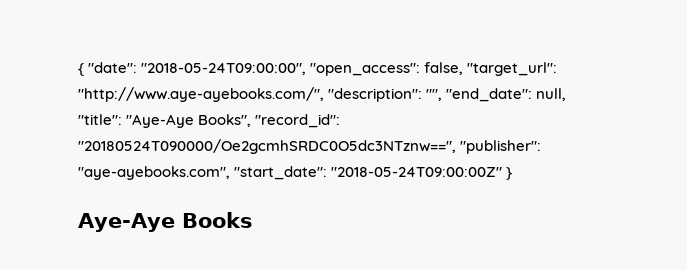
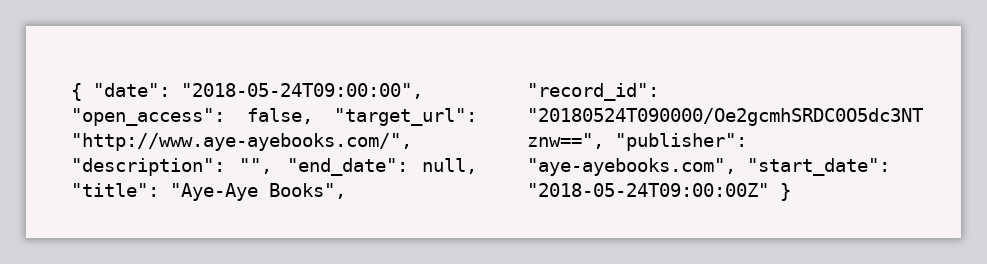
[78,212,253,232] // Aye-Aye Books -> (791, 192) none

